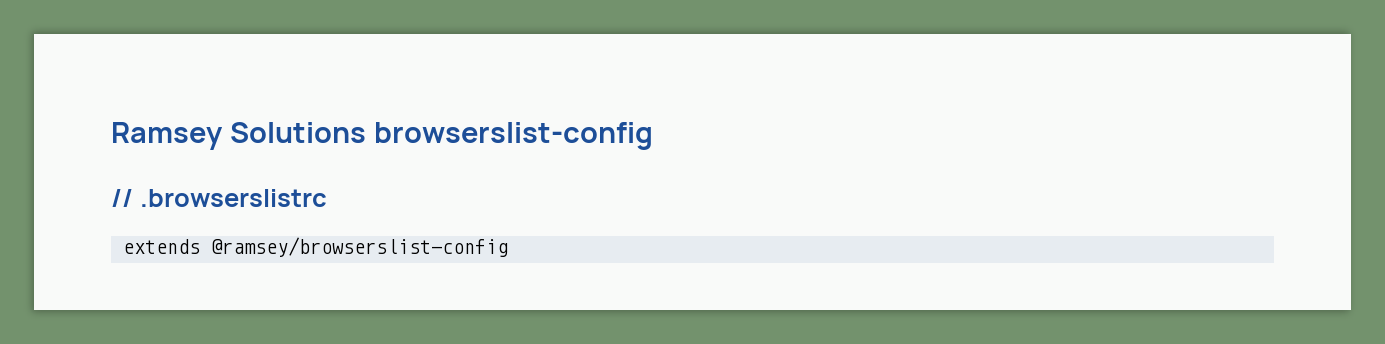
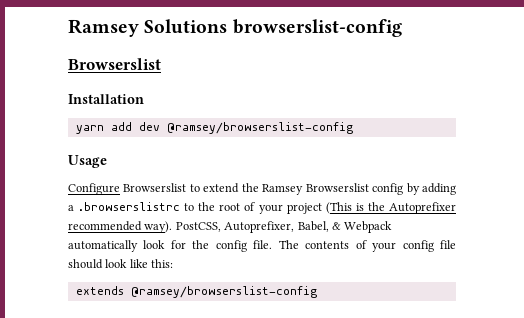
[111,189,327,207] // .browserslistrc -> [68,58,161,70] [68,94,144,104] [75,122,353,134] [68,155,107,168] [68,183,457,195] [68,202,456,214] [68,221,393,233] [68,240,456,252] [68,259,174,269] Browserslist // Installation // yarn add dev @ramsey/browserslist-config // Usage // Configure Browserslist to extend the Ramsey Browserslist config by adding a .browserslistrc to the root of your project (This is the Autoprefixer recommended way). PostCSS, Autoprefixer, Babel, & Webpack automatically look for the config file. The contents of your config file should look like this:

